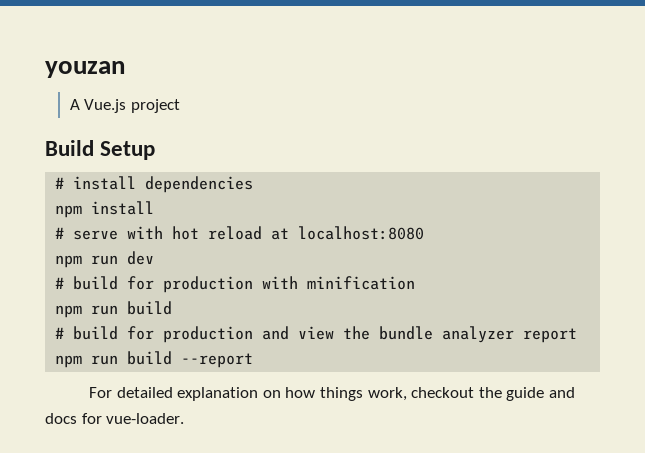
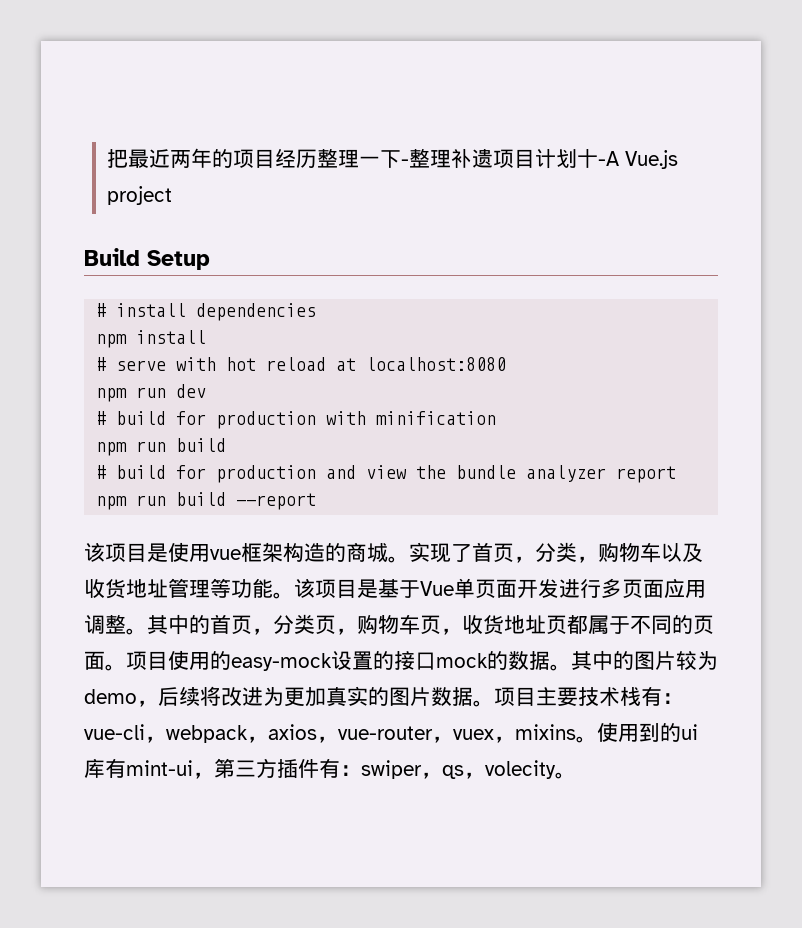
[45,61,125,78] [69,99,80,110] youzan // A -> [106,148,619,169] 把最近两年的项目经历整理一下-整理补遗项目计划十-A
[89,387,575,401] [45,413,185,424] For detailed explanation on how things work, checkout the guide and docs for vue-loader. -> [84,542,703,563] [84,578,706,599] [84,614,714,635] [84,650,718,671] [84,686,683,707] [84,722,698,743] [84,758,576,779] 该项目是使用vue框架构造的商城。实现了首页，分类，购物车以及收货地址管理等功能。该项目是基于Vue单页面开发进行多页面应用调整。其中的首页，分类页，购物车页，收货地址页都属于不同的页面。项目使用的easy-mock设置的接口mock的数据。其中的图片较为demo，后续将改进为更加真实的图片数据。项目主要技术栈有：vue-cli，webpack，axios，vue-router，vuex，mixins。使用到的ui库有mint-ui，第三方插件有：swiper，qs，volecity。

